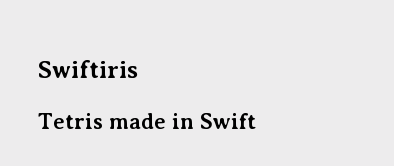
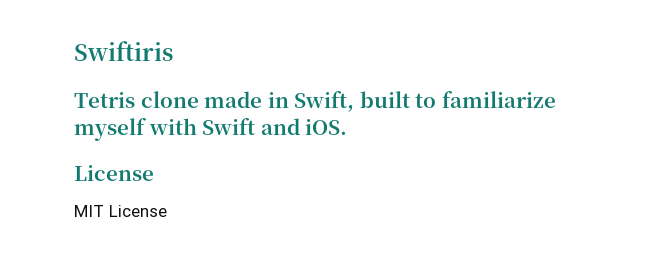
(103, 121) none -> [140,91,199,108] clone
[199,113,256,129] Swift -> [294,91,556,112] [74,118,348,141] [74,165,154,181] [74,205,167,217] Swift, built to familiarize myself with Swift and iOS. // License // MIT License

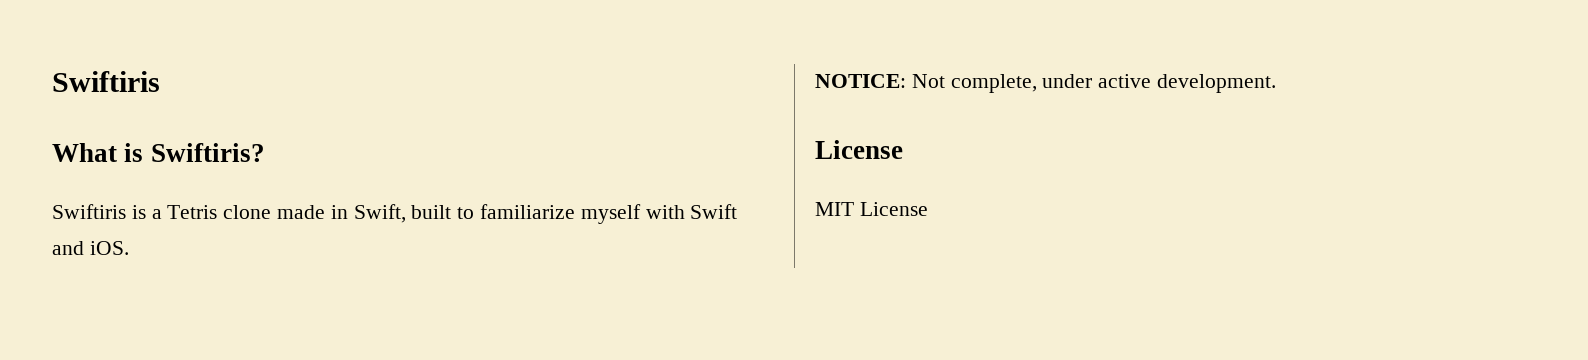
(173, 51) none -> [52,143,265,162] [52,204,162,219] What is Swiftiris? // Swiftiris is a
(348, 127) none -> [815,74,1277,93] // NOTICE: Not complete, under active development.

